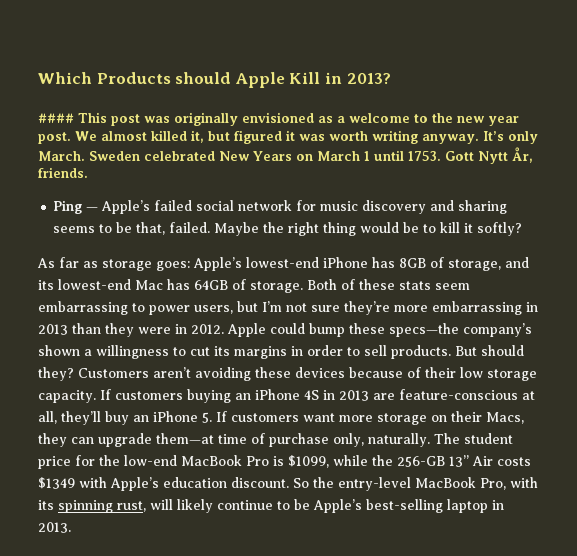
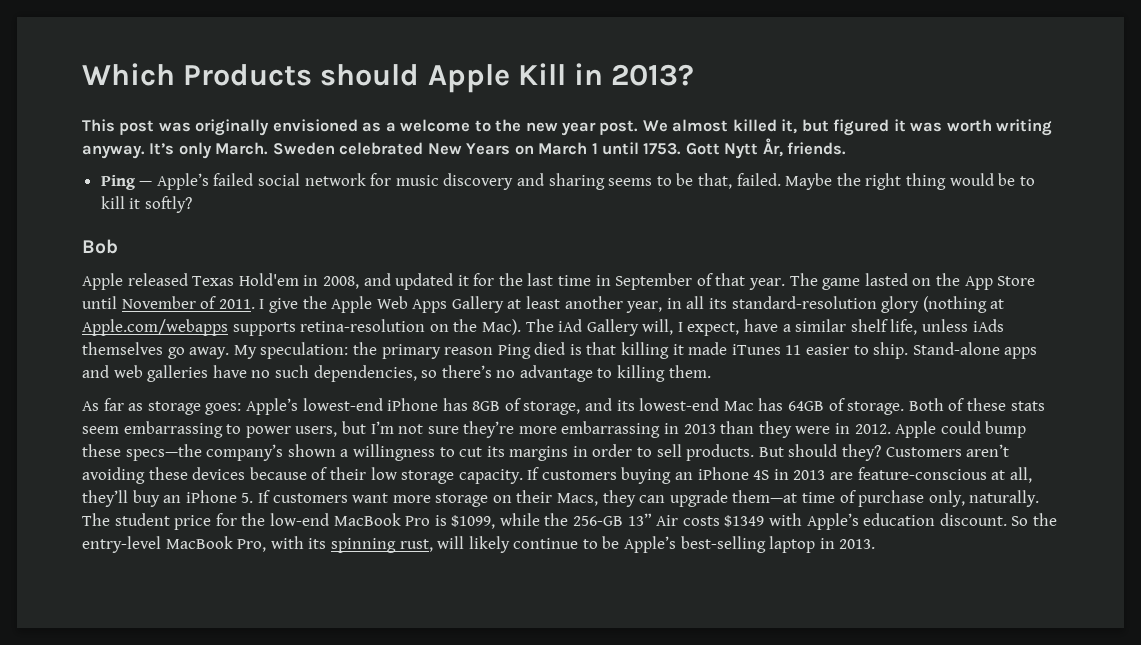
[38,113,74,123] #### -> (695, 75) none
(523, 229) none -> [82,239,118,254] [82,273,1036,290] [82,296,1005,313] [82,319,1004,336] [82,342,1038,359] [82,365,711,382] // Bob // Apple released Texas Hold'em in 2008, and updated it for the last time in September of that year. The game lasted on the App Store until November of 2011. I give the Apple Web Apps Gallery at least another year, in all its standard-resolution glory (nothing at Apple.com/webapps supports retina-resolution on the Mac). The iAd Gallery will, I expect, have a similar shelf life, unless iAds themselves go away. My speculation: the primary reason Ping died is that killing it made iTunes 11 easier to ship. Stand-alone apps and web galleries have no such dependencies, so there’s no advantage to killing them.

